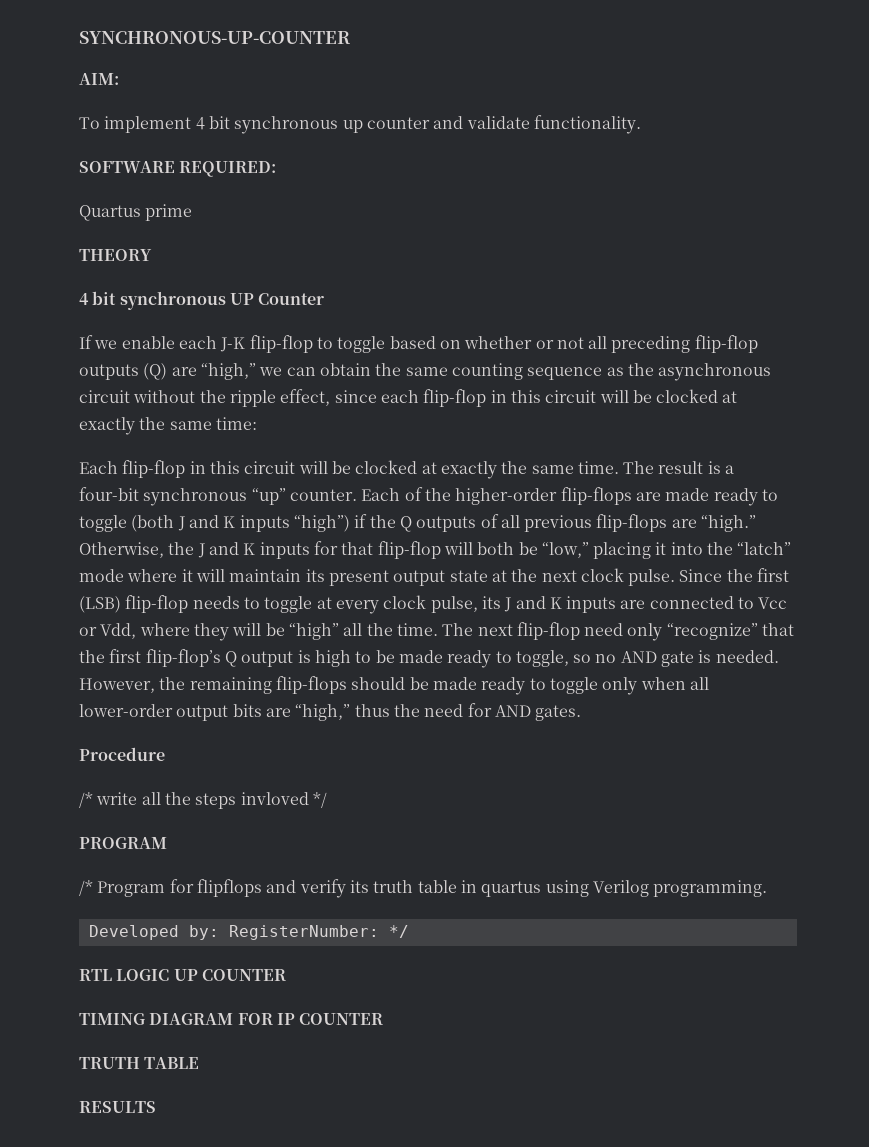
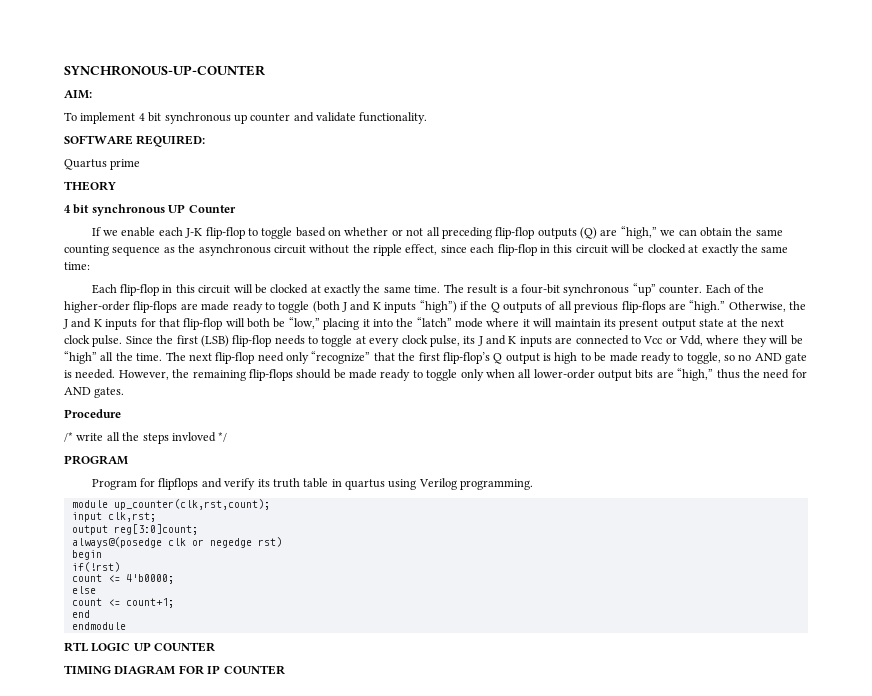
[79,880,93,896] /* -> (128, 460) none
[88,925,409,940] Developed by: RegisterNumber: */ -> [71,499,270,510] [71,512,156,522] [71,524,198,535] [71,537,282,548] [71,550,102,560] [71,562,120,572] [71,574,174,584] [71,586,96,594] [71,598,174,608] [71,610,90,618] [71,622,126,630] module up_counter(clk,rst,count); // input clk,rst; // output reg[3:0]count; // always@(posedge clk or negedge rst) // begin // if(!rst) // count <= 4'b0000; // else // count <= count+1; // end // endmodule
[79,1057,200,1069] [79,1101,156,1113] // TRUTH TABLE // RESULTS -> (285, 670) none

